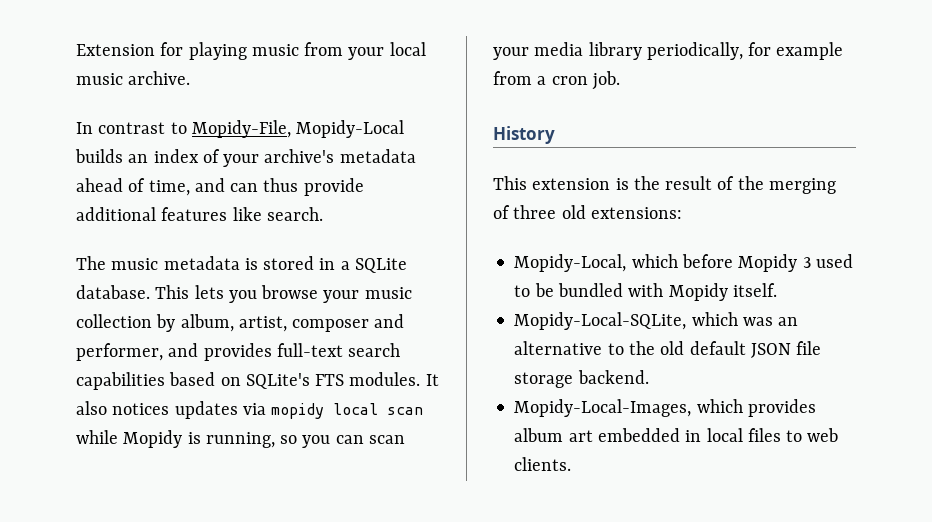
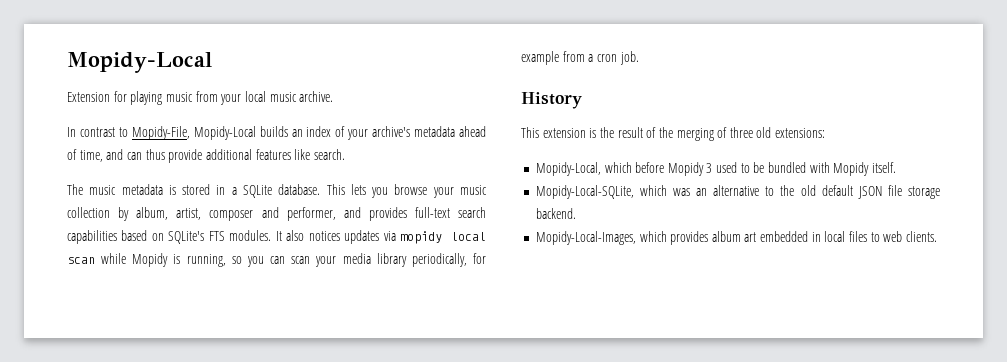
(76, 50) none -> [67,52,212,73] Mopidy-Local //

